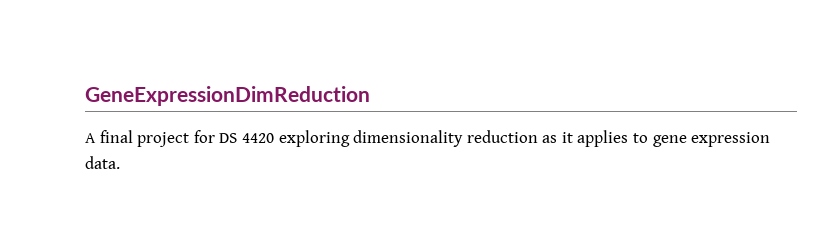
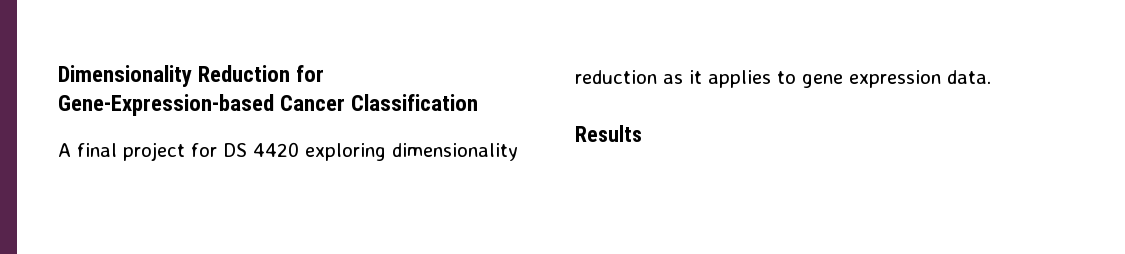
[85,86,370,106] GeneExpressionDimReduction -> [58,65,325,87] [58,94,479,116] Dimensionality Reduction for Gene-Expression-based Cancer Classification
(120, 162) none -> [575,125,642,142] // Results

